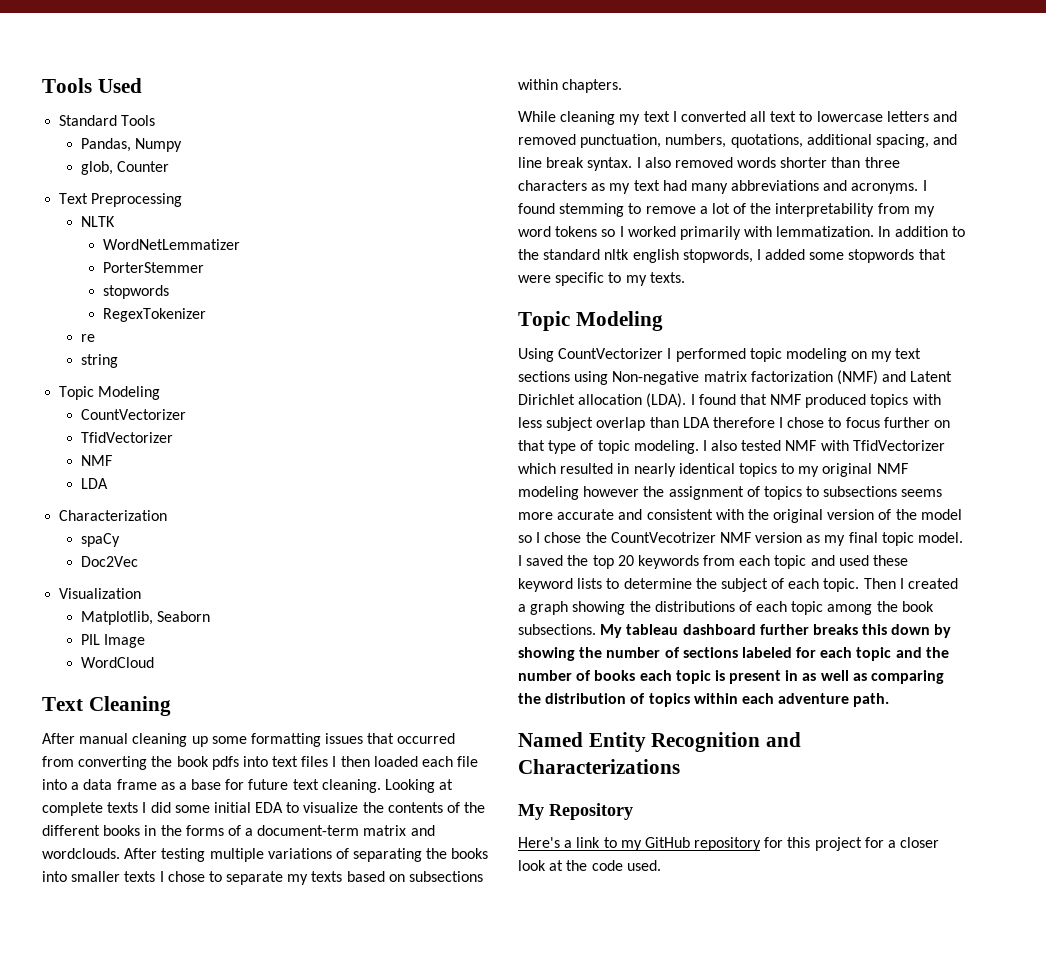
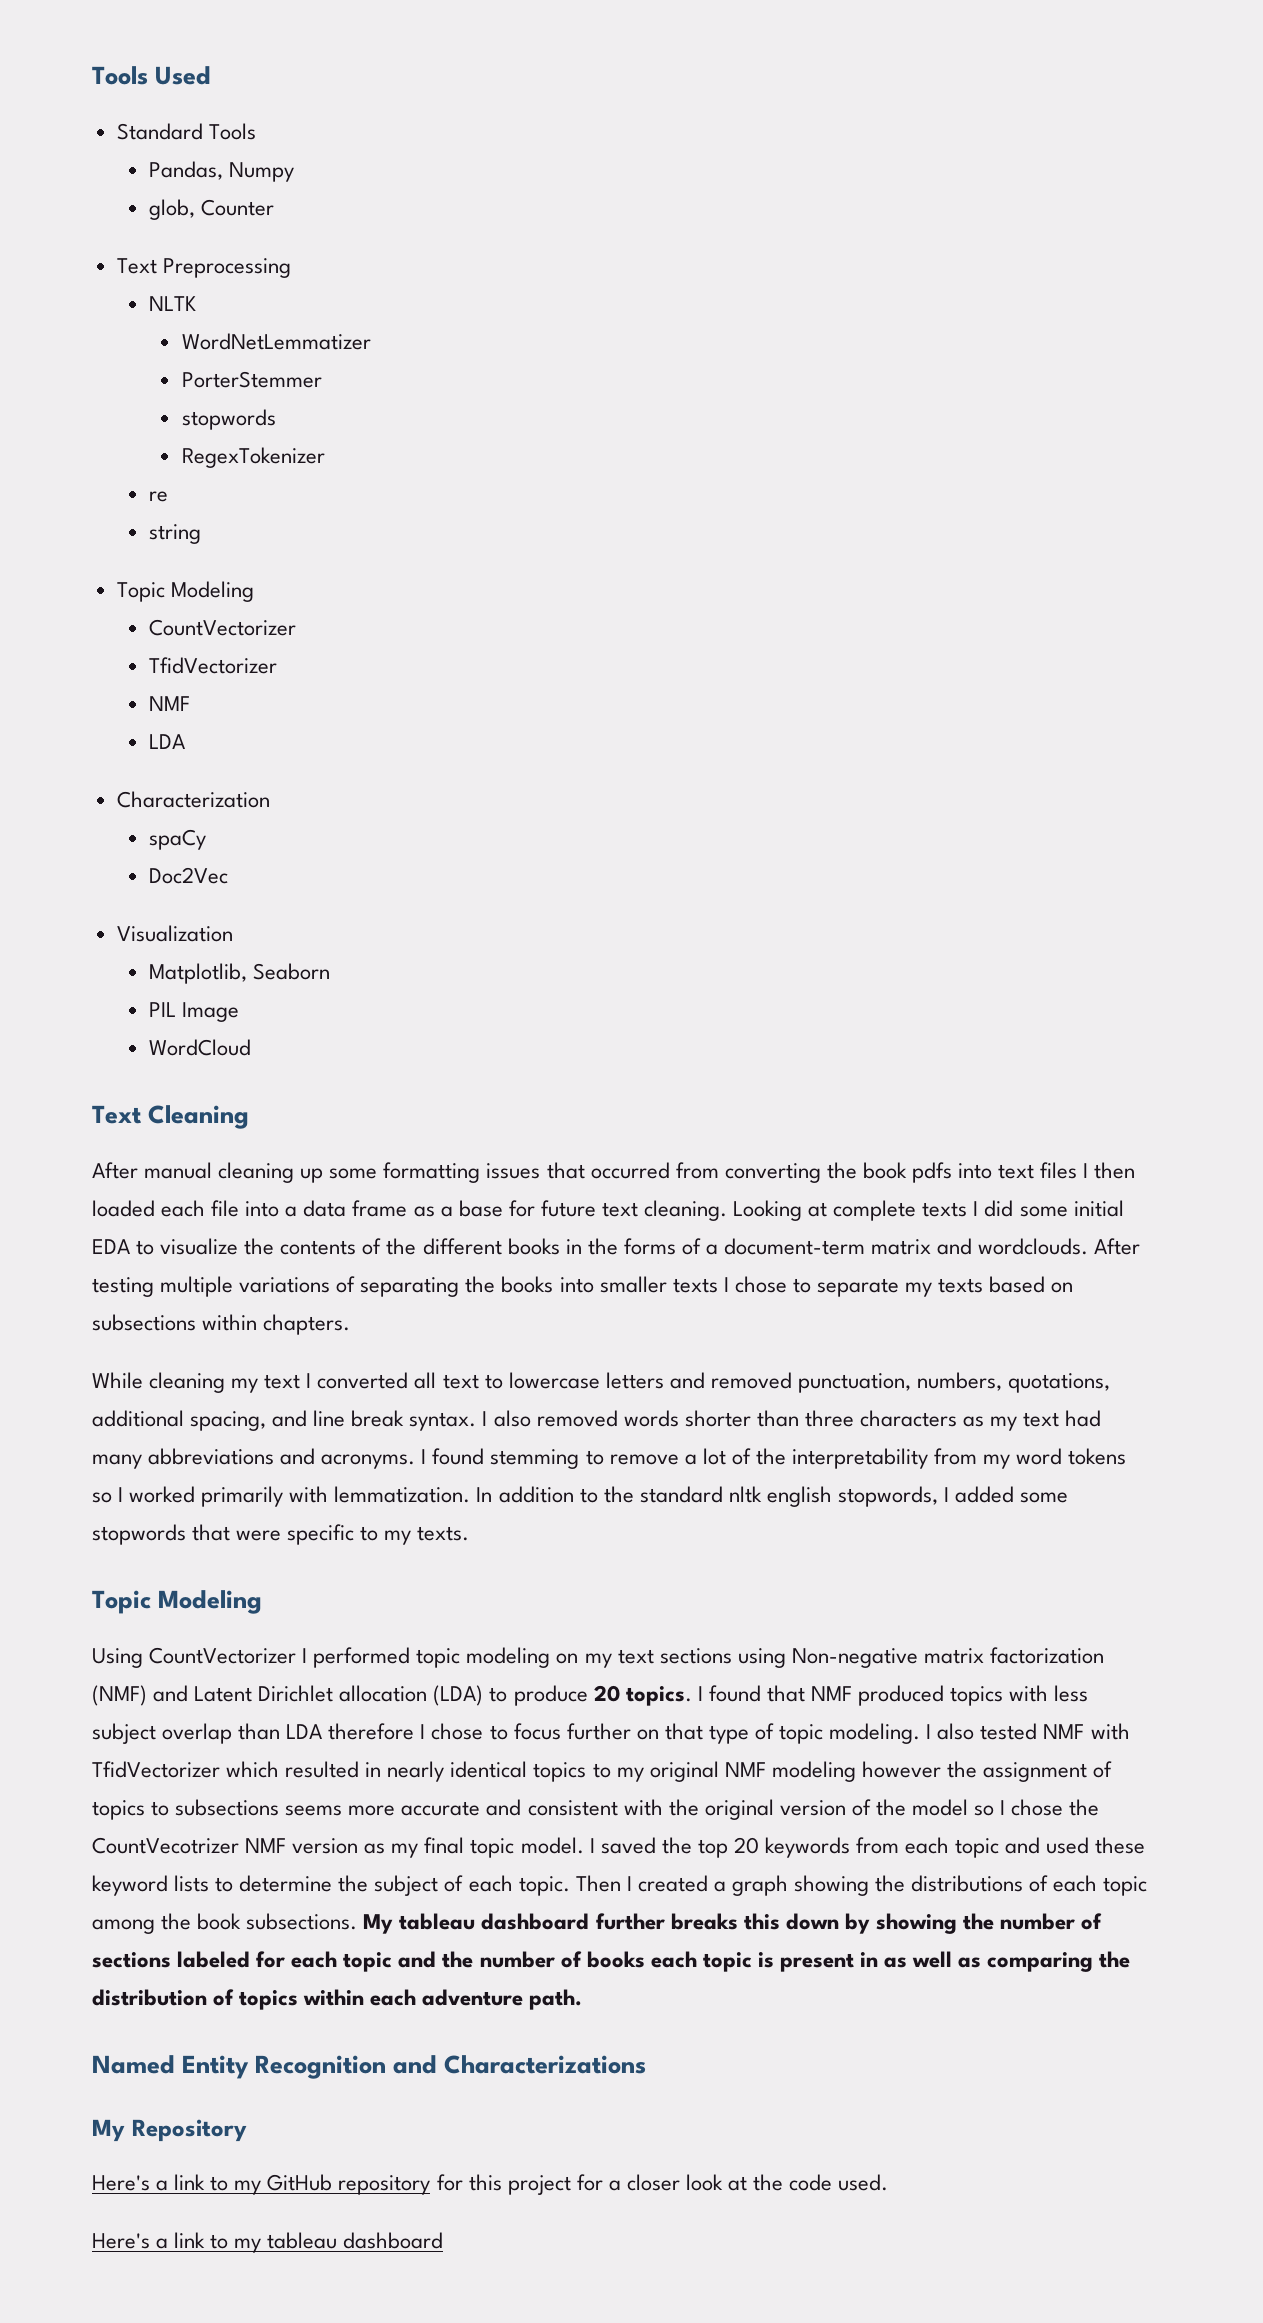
[646,393,687,408] (LDA). -> [433,1685,692,1706] (LDA) to produce 20 topics.
(661, 865) none -> [92,2232,444,2253] // Here's a link to my tableau dashboard

